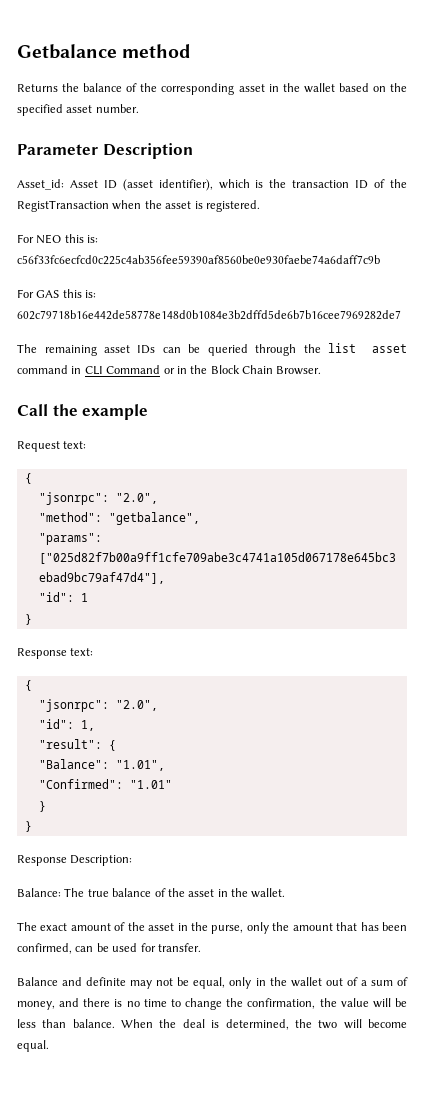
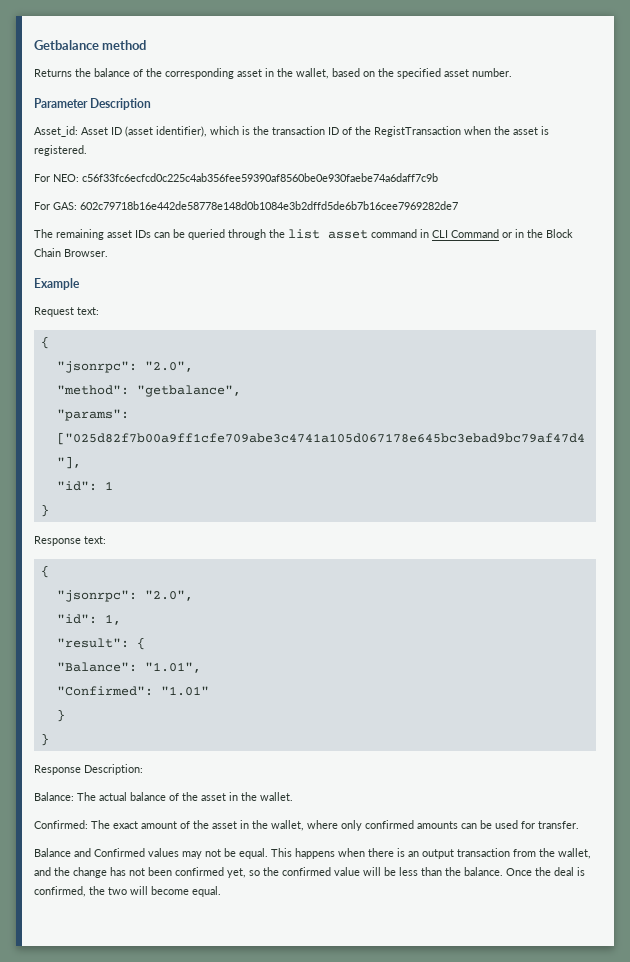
[303,83,335,93] wallet -> [296,68,329,79] wallet,
[36,234,99,244] NEO this is: -> [53,174,79,182] NEO:
[36,289,97,298] GAS this is: -> [53,202,77,210] GAS:
[17,404,149,420] Call the example -> [34,278,80,290] Example
[87,889,109,897] true -> [99,792,127,801] actual
(286, 893) none -> [34,820,88,829] Confirmed:
[211,922,407,934] [17,943,72,954] purse, only the amount that has been confirmed, -> [271,820,458,831] wallet, where only confirmed amounts
[86,977,127,986] definite -> [94,848,179,857] Confirmed values
[193,977,408,989] [17,998,337,1010] equal, only in the wallet out of a sum of money, and there is no time to change the confirmation, the -> [239,848,591,859] [34,867,331,878] equal. This happens when there is an output transaction from the wallet, and the change has not been confirmed yet, so the confirmed
[72,1019,154,1028] balance. When -> [445,867,532,876] the balance. Once
[225,1019,289,1030] determined, -> [34,886,86,897] confirmed,

